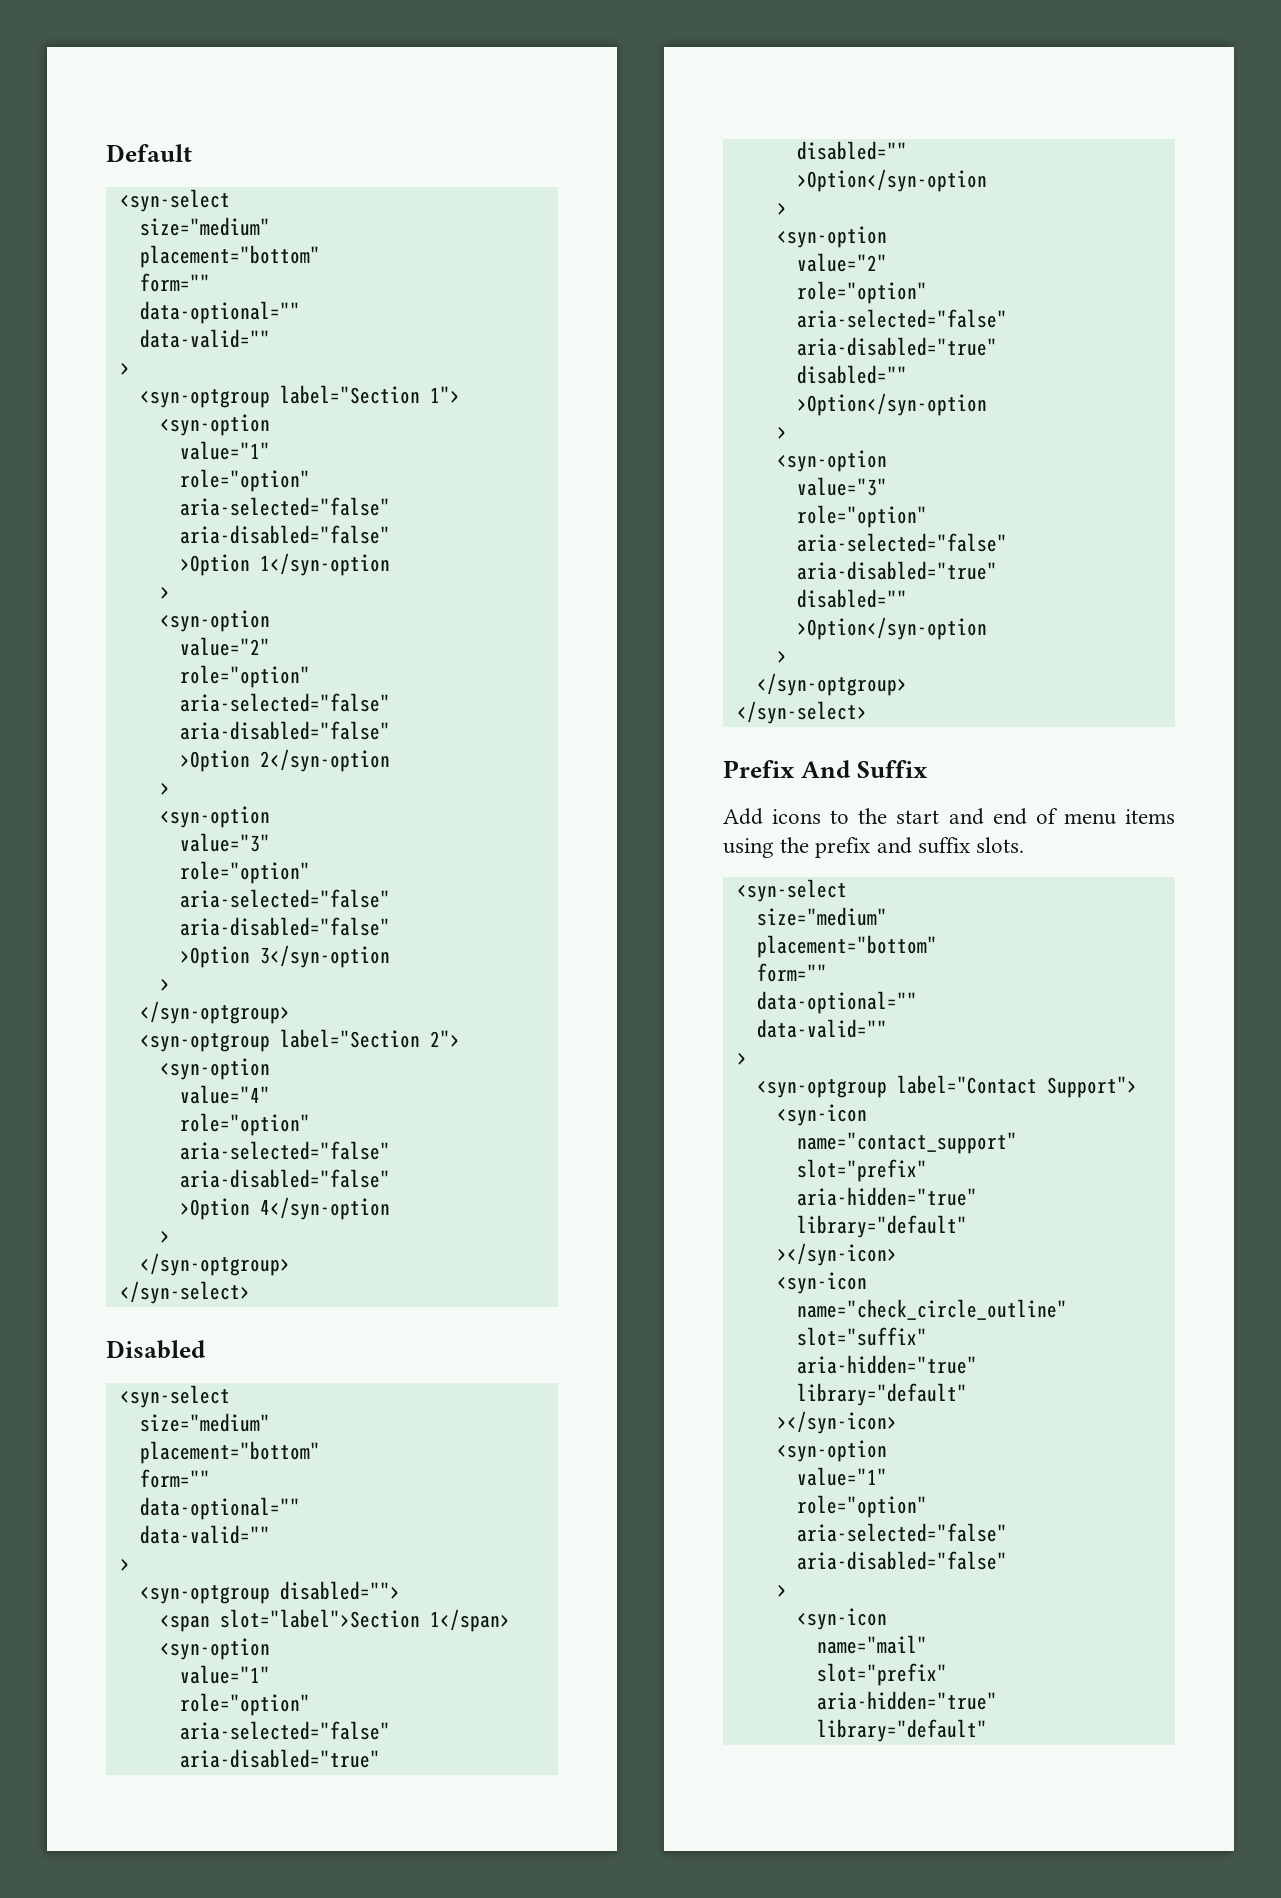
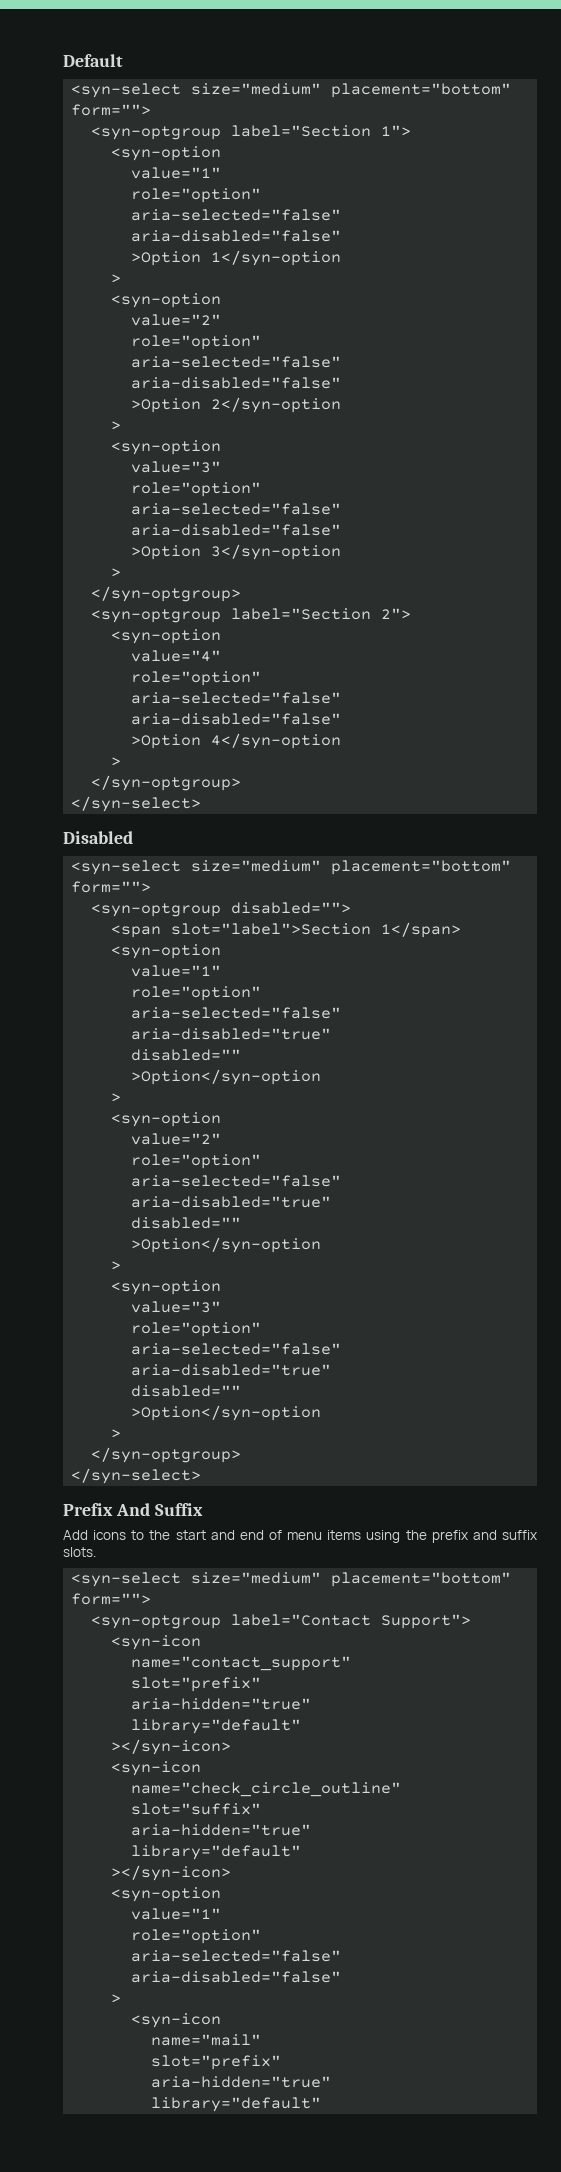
[139,217,270,236] [139,245,320,268] [139,273,210,292] [139,301,300,324] [139,329,270,348] [119,362,130,375] // size="medium" // placement="bottom" // form="" // data-optional="" // data-valid="" // > -> [191,83,512,98] [71,104,152,116] size="medium" placement="bottom" form="">
[139,1413,270,1432] [139,1441,320,1464] [139,1469,210,1488] [139,1497,300,1520] [139,1525,270,1544] [119,1558,130,1571] // size="medium" // placement="bottom" // form="" // data-optional="" // data-valid="" // > -> [191,860,512,875] [71,881,152,893] size="medium" placement="bottom" form="">
[756,907,887,926] [756,935,937,958] [756,963,827,982] [756,991,917,1014] [756,1019,887,1038] [736,1052,747,1065] // size="medium" // placement="bottom" // form="" // data-optional="" // data-valid="" // > -> [191,1572,512,1587] [71,1593,152,1605] size="medium" placement="bottom" form="">

